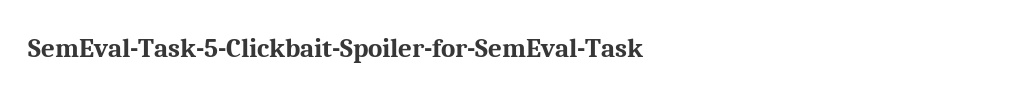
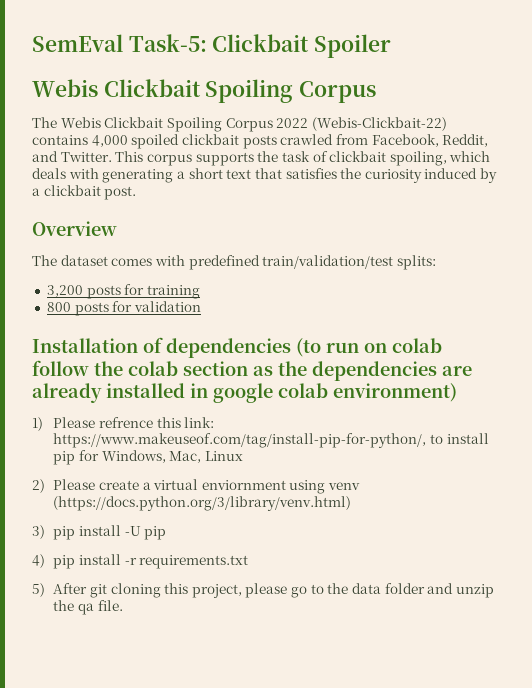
[28,38,644,63] SemEval-Task-5-Clickbait-Spoiler-for-SemEval-Task -> [32,34,392,58] [32,79,377,103] [32,117,447,132] [32,134,489,149] [32,151,491,166] [32,168,498,183] [32,185,137,200] [32,221,117,236] [32,255,436,270] [46,284,200,299] [46,301,201,316] [32,337,442,358] [32,360,472,381] [32,383,457,403] [32,417,215,431] [53,433,489,448] [53,450,243,465] [32,479,361,494] [53,496,352,511] [32,525,167,540] [32,554,249,569] [32,583,494,598] [53,600,123,615] SemEval Task-5: Clickbait Spoiler // Webis Clickbait Spoiling Corpus // The Webis Clickbait Spoiling Corpus 2022 (Webis-Clickbait-22) contains 4,000 spoiled clickbait posts crawled from Facebook, Reddit, and Twitter. This corpus supports the task of clickbait spoiling, which deals with generating a short text that satisfies the curiosity induced by a clickbait post. // Overview // The dataset comes with predefined train/validation/test splits: // 3,200 posts for training // 800 posts for validation // Installation of dependencies (to run on colab follow the colab section as the dependencies are already installed in google colab environment) // 1) Please refrence this link: https://www.makeuseof.com/tag/install-pip-for-python/, to install pip for Windows, Mac, Linux // 2) Please create a virtual enviornment using venv (https://docs.python.org/3/library/venv.html) // 3) pip install -U pip // 4) pip install -r requirements.txt // 5) After git cloning this project, please go to the data folder and unzip the qa file.

